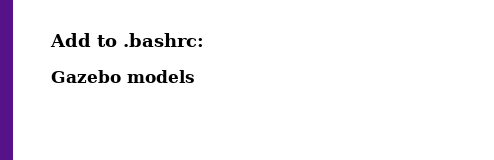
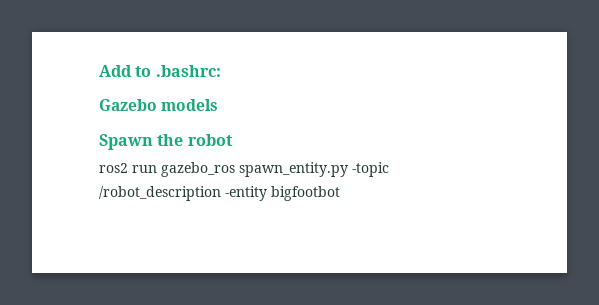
(195, 76) none -> [99,134,233,150] [99,162,389,177] [99,186,340,201] // Spawn the robot // ros2 run gazebo_ros spawn_entity.py -topic /robot_description -entity bigfootbot

